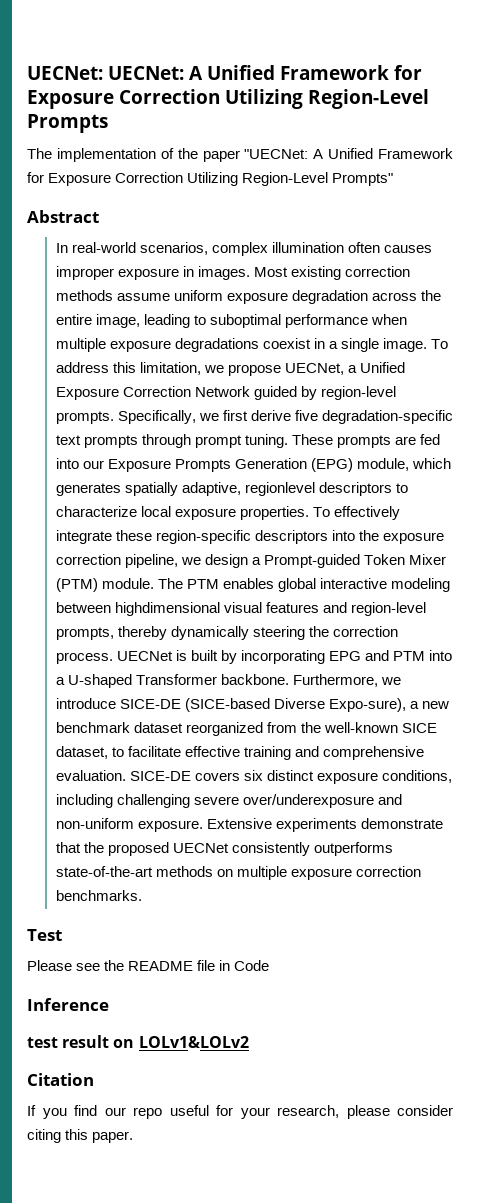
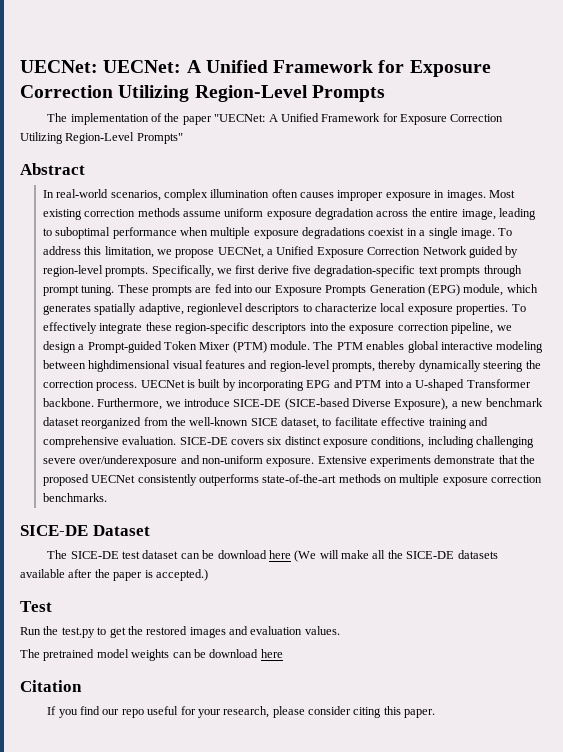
[328,698,406,712] Expo-sure), -> [394,398,449,410] Exposure),
[27,929,62,941] [27,960,270,971] [27,998,109,1011] [27,1035,249,1048] Test // Please see the README file in Code // Inference // test result on LOLv1&LOLv2 -> [20,525,150,536] [47,550,498,562] [20,569,208,581] [20,601,52,612] [20,626,340,638] [20,649,283,661] SICE-DE Dataset // The SICE-DE test dataset can be download here (We will make all the SICE-DE datasets available after the paper is accepted.) // Test // Run the test.py to get the restored images and evaluation values. // The pretrained model weights can be download here

